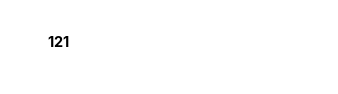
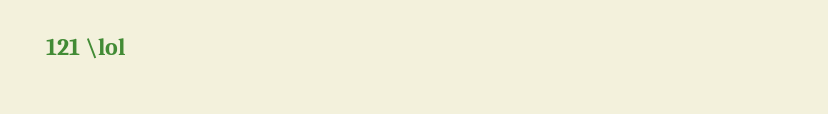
(69, 41) none -> [86,38,126,59] \lol

